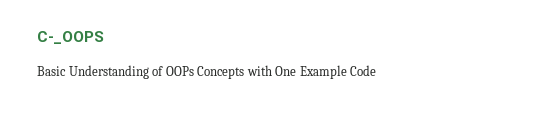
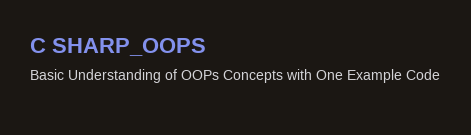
[37,31,104,44] C-_OOPS -> [30,38,206,56] C SHARP_OOPS

